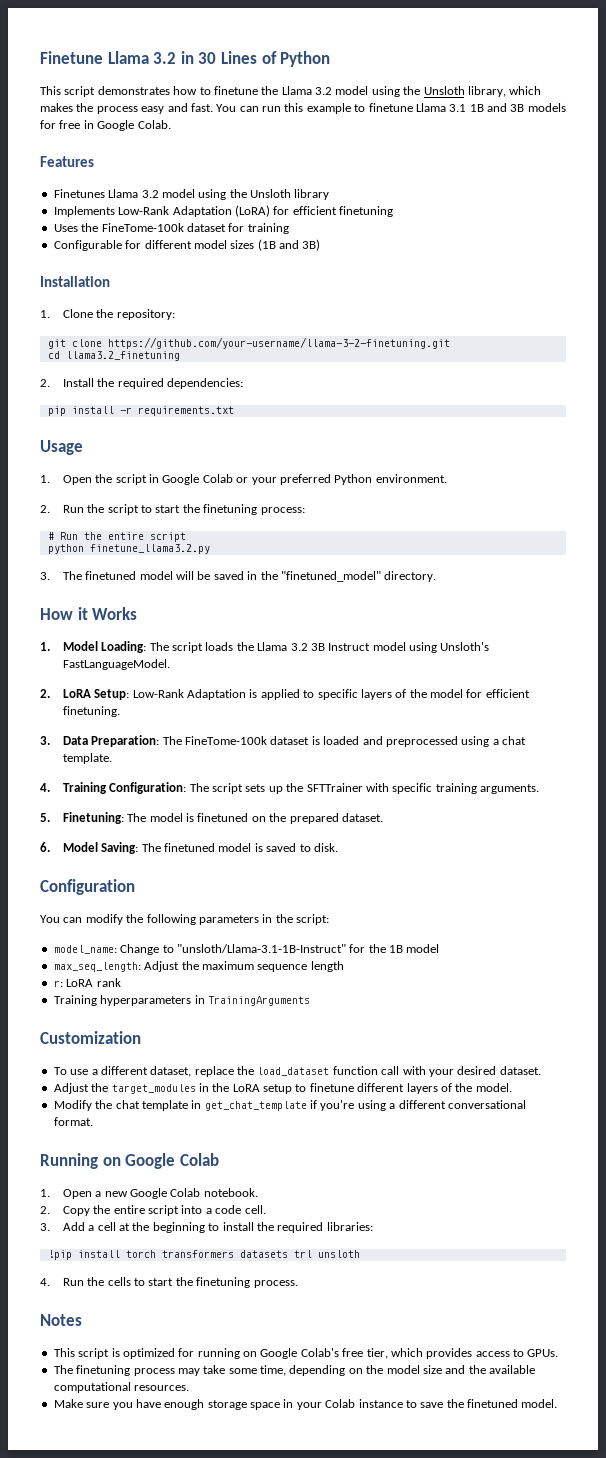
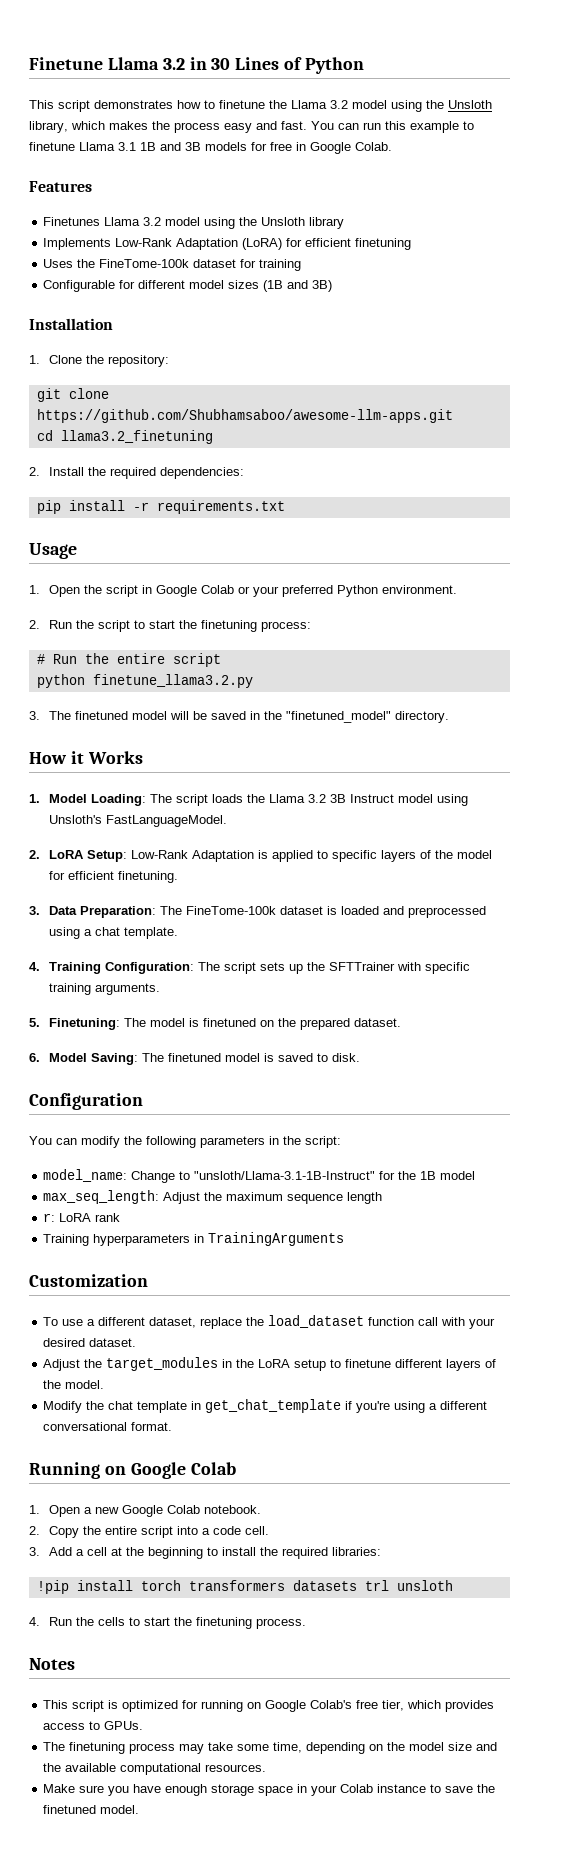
[107,337,450,349] https://github.com/your-username/llama-3-2-finetuning.git -> [36,409,453,423] https://github.com/Shubhamsaboo/awesome-llm-apps.git

